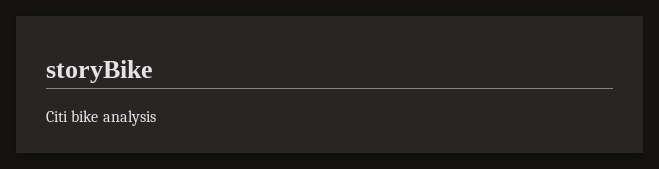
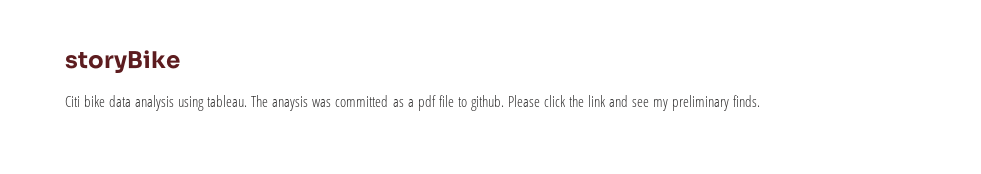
[102,110,156,126] analysis -> [109,95,761,111] data analysis using tableau. The anaysis was committed as a pdf file to github. Please click the link and see my preliminary finds.

